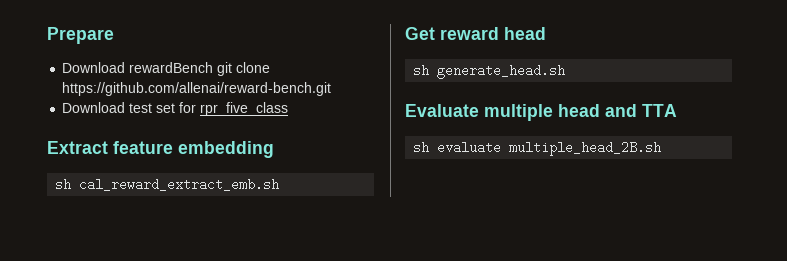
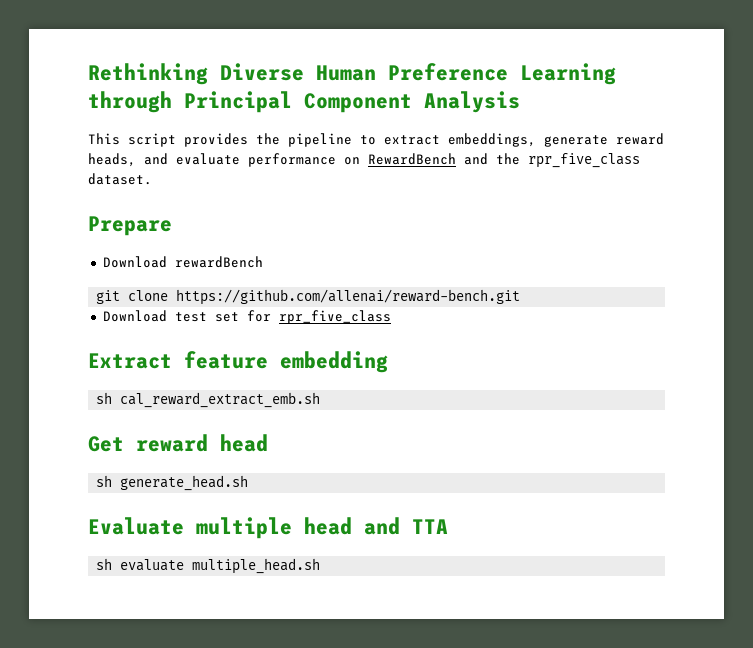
(47, 35) none -> [88,63,616,85] [88,91,520,113] [88,133,664,147] [88,153,640,168] [88,173,152,185] Rethinking Diverse Human Preference Learning through Principal Component Analysis // This script provides the pipeline to extract embeddings, generate reward heads, and evaluate performance on RewardBench and the rpr_five_class dataset. //
(214, 67) none -> (263, 262) //
[509,141,662,156] multiple_head_2B.sh -> [192,558,321,574] multiple_head.sh

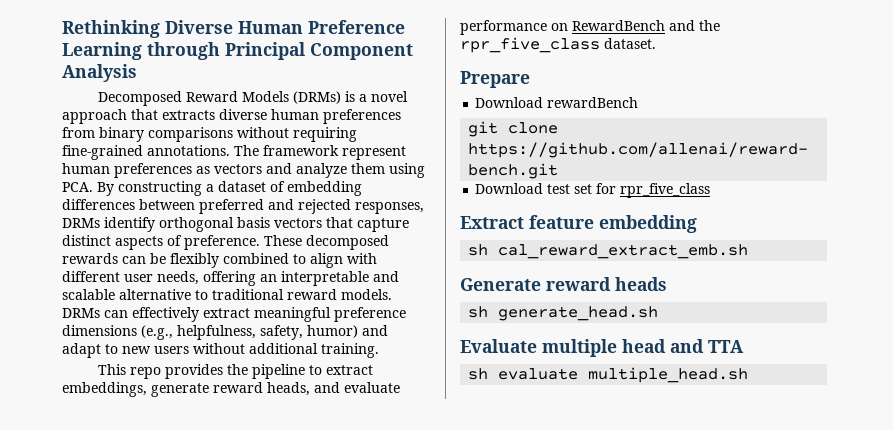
(520, 102) none -> [98,91,409,106] [62,109,401,124] [62,127,357,142] [62,145,406,160] [62,163,425,178] [62,181,362,196] [62,199,424,214] [62,217,409,232] [62,235,389,250] [62,253,377,268] [62,271,399,286] [62,289,392,300] [62,307,406,322] [62,325,388,340] [62,343,379,358] // Decomposed Reward Models (DRMs) is a novel approach that extracts diverse human preferences from binary comparisons without requiring fine-grained annotations. The framework represent human preferences as vectors and analyze them using PCA. By constructing a dataset of embedding differences between preferred and rejected responses, DRMs identify orthogonal basis vectors that capture distinct aspects of preference. These decomposed rewards can be flexibly combined to align with different user needs, offering an interpretable and scalable alternative to traditional reward models. DRMs can effectively extract meaningful preference dimensions (e.g., helpfulness, safety, humor) and adapt to new users without additional training.
[128,133,176,147] script -> [130,367,162,379] repo
[88,434,268,452] Get reward head -> [460,277,667,291] Generate reward heads

